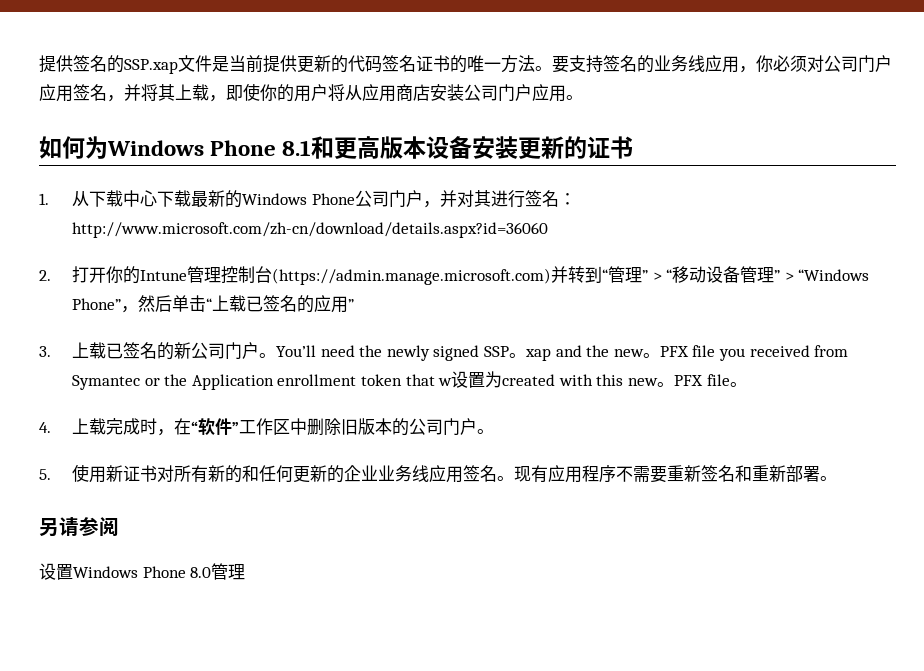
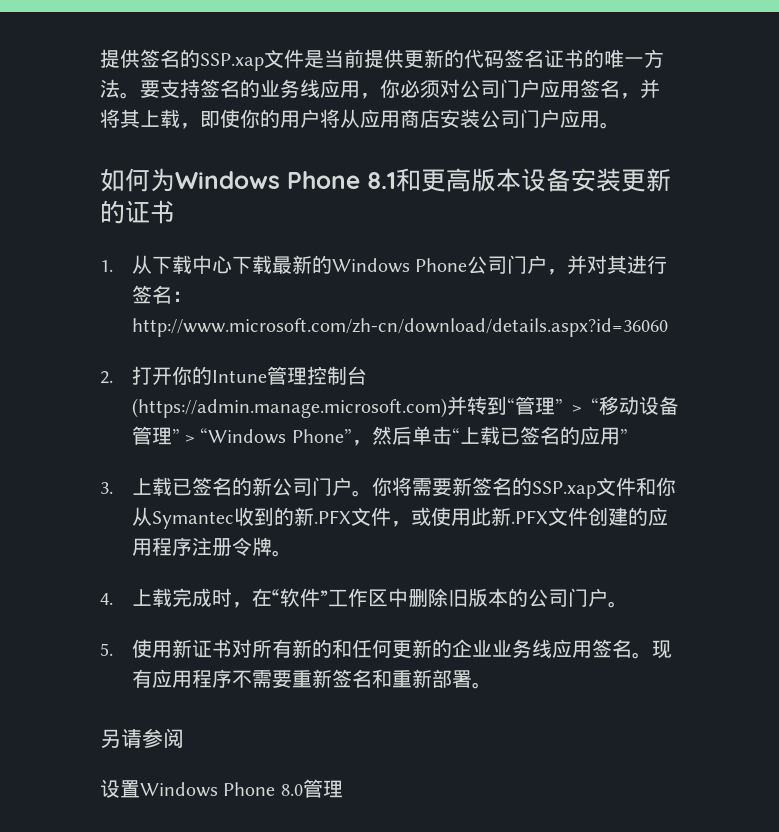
[276,345,849,361] [72,371,730,390] You’ll need the newly signed SSP。xap and the new。PFX file you received from Symantec or the Application enrollment token that w设置为created with this new。PFX file -> [371,477,676,499] [131,507,668,529] [131,537,272,556] 你将需要新签名的SSP.xap文件和你从Symantec收到的新.PFX文件，或使用此新.PFX文件创建的应用程序注册令牌

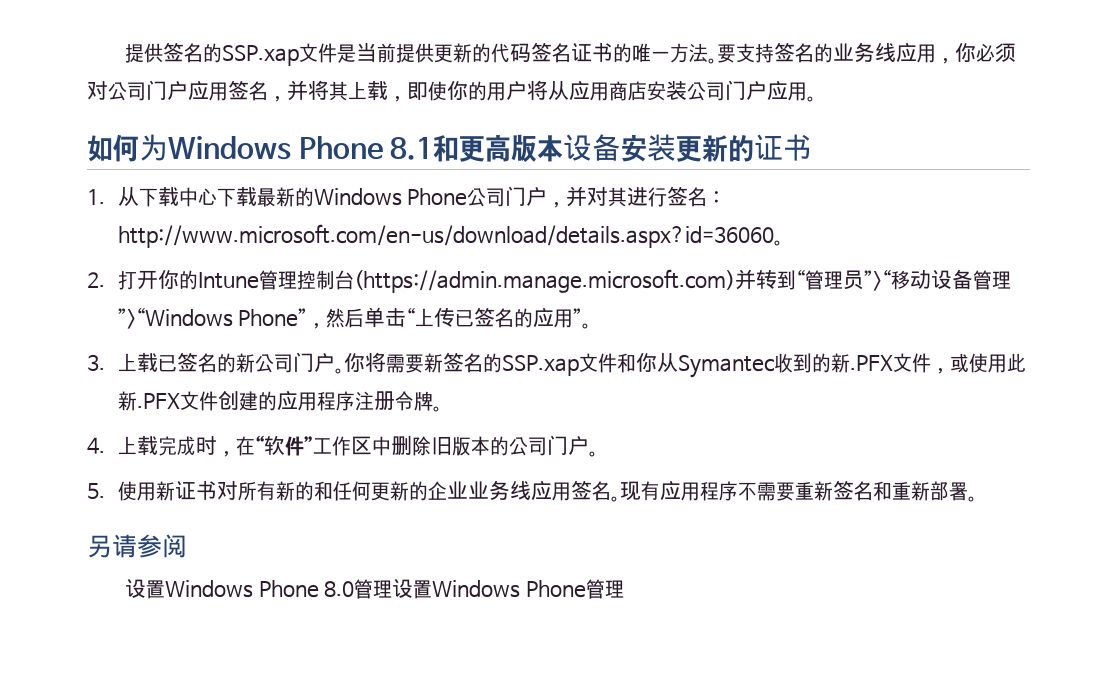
[131,318,668,337] http://www.microsoft.com/zh-cn/download/details.aspx?id=36060 -> [117,224,783,248] http://www.microsoft.com/en-us/download/details.aspx?id=36060。
[554,396,679,415] [131,426,287,445] ” > “移动设备管理” > “Windows -> [842,269,1011,291] [117,307,233,329] 员”>“移动设备管理”>“Windows
[479,426,500,445] 载 -> [434,307,456,327] 传
(628, 435) none -> [582,323,592,329] 。
(343, 789) none -> [392,579,625,599] 设置Windows Phone管理

